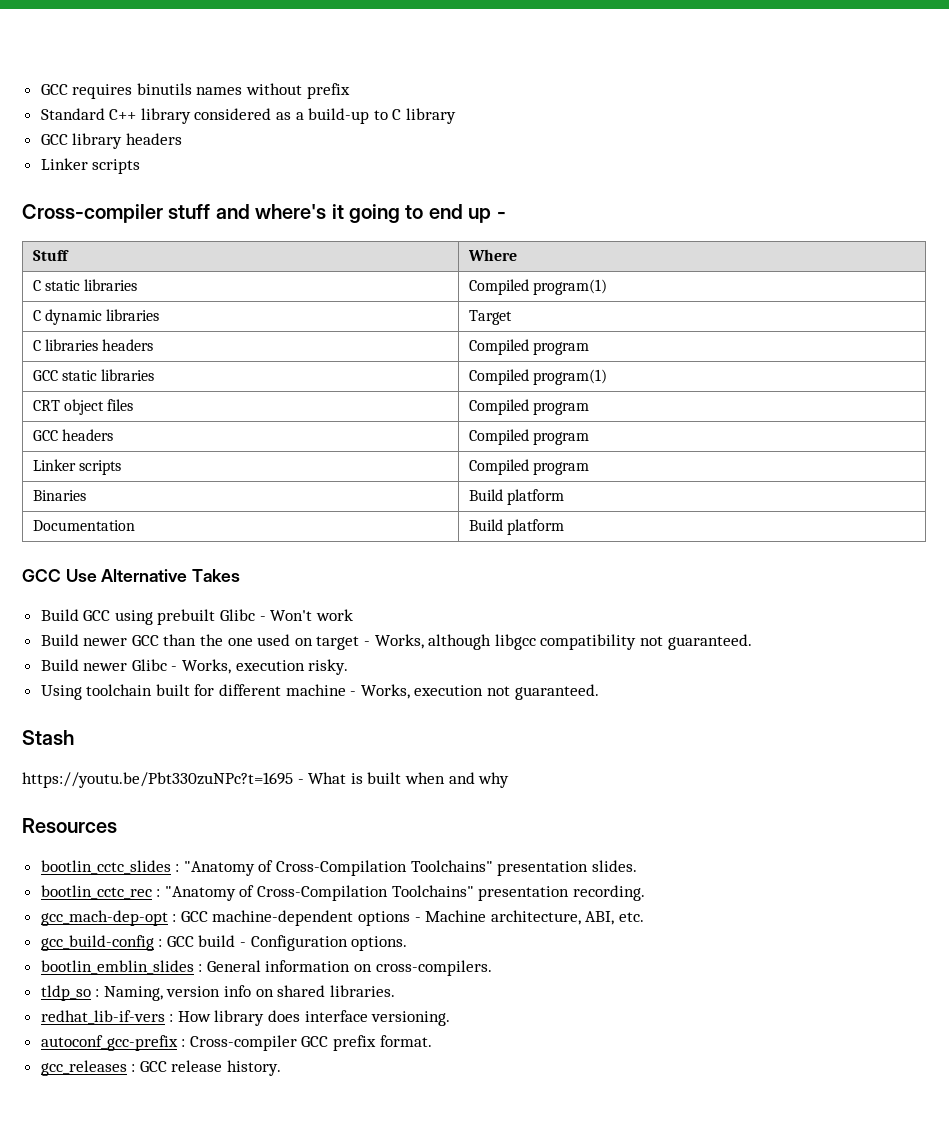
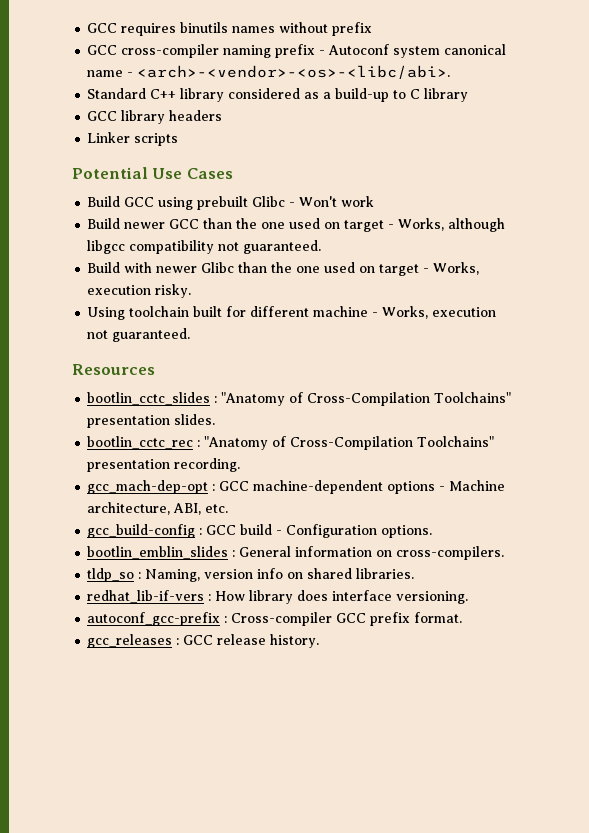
(350, 91) none -> [87,44,507,58] [87,65,451,79] // GCC cross-compiler naming prefix - Autoconf system canonical name - <arch>-<vendor>-<os>-<libc/abi>.
[22,204,506,223] [32,250,69,261] [467,249,517,261] [32,279,138,291] [468,279,607,295] [32,309,160,325] [468,310,512,325] [32,339,154,351] [468,339,589,355] [32,369,155,381] [468,369,607,385] [32,399,134,415] [468,399,589,415] [32,429,113,441] [468,429,589,445] [32,459,121,475] [468,459,589,475] [32,490,86,501] [468,489,564,505] [32,520,135,531] [468,519,564,535] [22,569,241,582] Cross-compiler stuff and where's it going to end up - // Stuff | Where // C static libraries | Compiled program(1) // C dynamic libraries | Target // C libraries headers | Compiled program // GCC static libraries | Compiled program(1) // CRT object files | Compiled program // GCC headers | Compiled program // Linker scripts | Compiled program // Binaries | Build platform // Documentation | Build platform // GCC Use Alternative Takes -> [72,167,233,179] Potential Use Cases
(79, 665) none -> [124,262,153,273] with
(167, 665) none -> [238,262,420,276] than the one used on target
[22,730,74,745] [22,772,510,788] // Stash // https://youtu.be/Pbt330zuNPc?t=1695 - What is built when and why -> (191, 335) none

